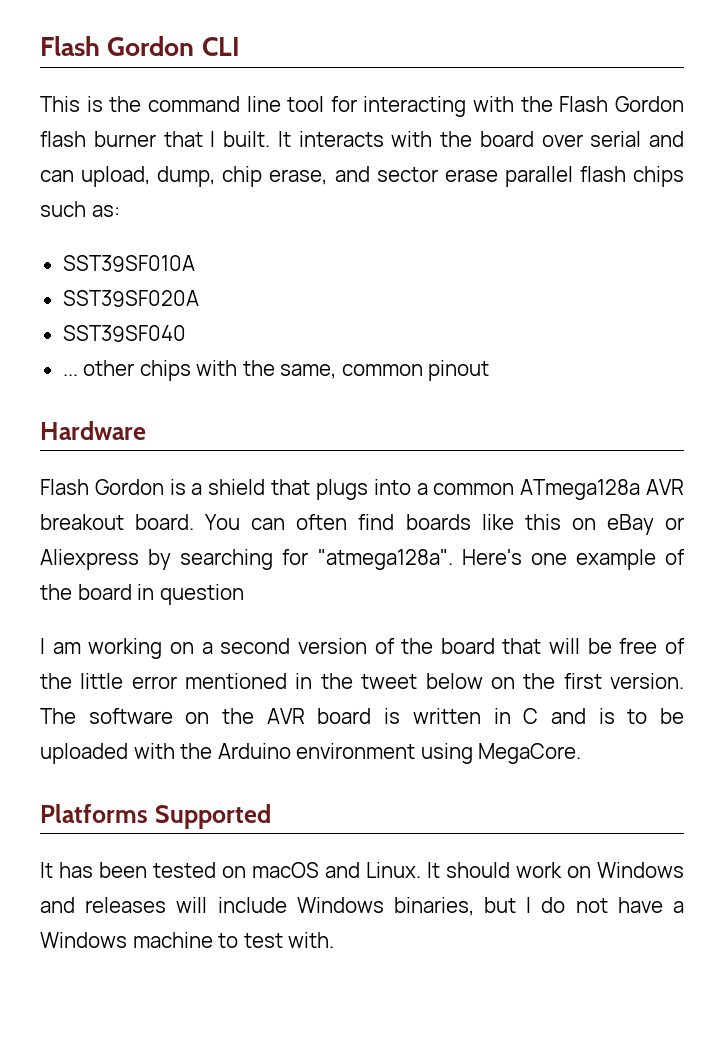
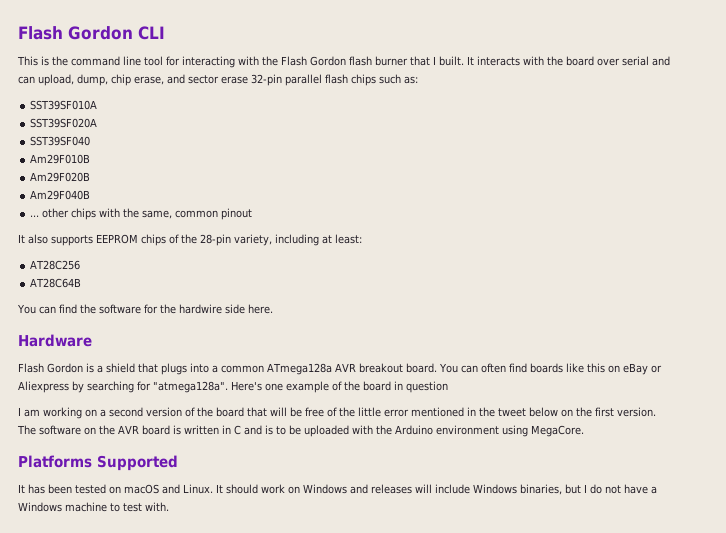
(498, 175) none -> [251,74,282,86] 32-pin
(186, 333) none -> [30,154,91,164] [30,172,91,182] [30,190,91,200] // Am29F010B // Am29F020B // Am29F040B
(490, 370) none -> [18,234,362,246] [30,260,81,270] [30,278,82,288] [17,304,273,314] // It also supports EEPROM chips of the 28-pin variety, including at least: // AT28C256 // AT28C64B // You can find the software for the hardwire side here.

